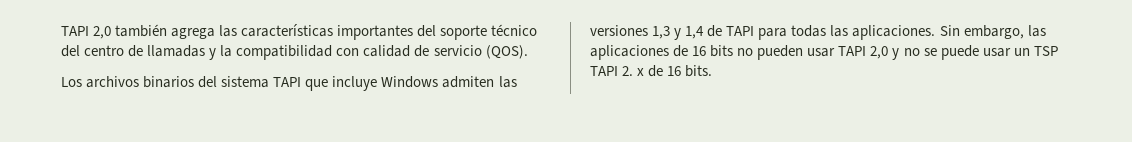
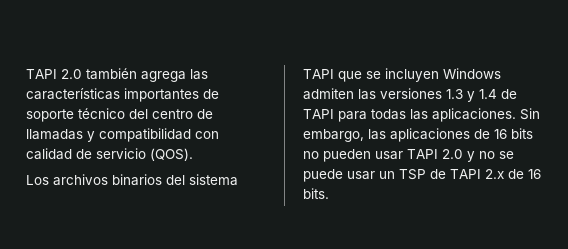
[61,26,112,39] TAPI 2,0 -> [26,69,82,79] TAPI 2.0
[417,25,437,37] del -> [203,89,219,99] de
[220,45,233,57] la -> (95, 136) none
[332,76,378,91] incluye -> [366,68,439,82] se incluyen
[652,26,705,40] 1,3 y 1,4 -> [446,89,497,102] 1.3 y 1.4
[870,46,889,59] 2,0 -> [442,149,463,159] 2.0
[590,66,645,76] TAPI 2. x -> [430,169,504,179] de TAPI 2.x

